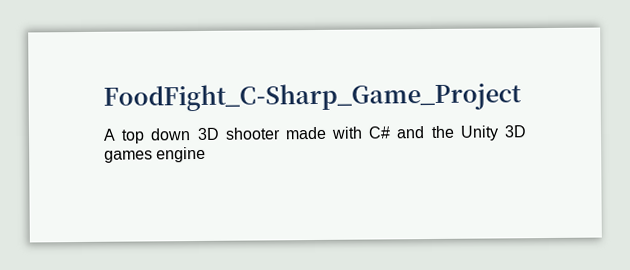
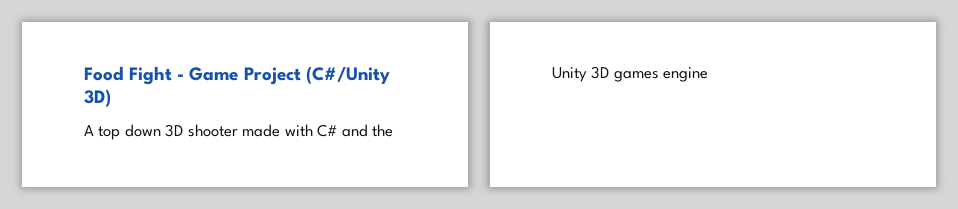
[103,82,522,113] FoodFight_C-Sharp_Game_Project -> [84,66,390,85] [84,89,111,107] Food Fight - Game Project (C#/Unity 3D)

